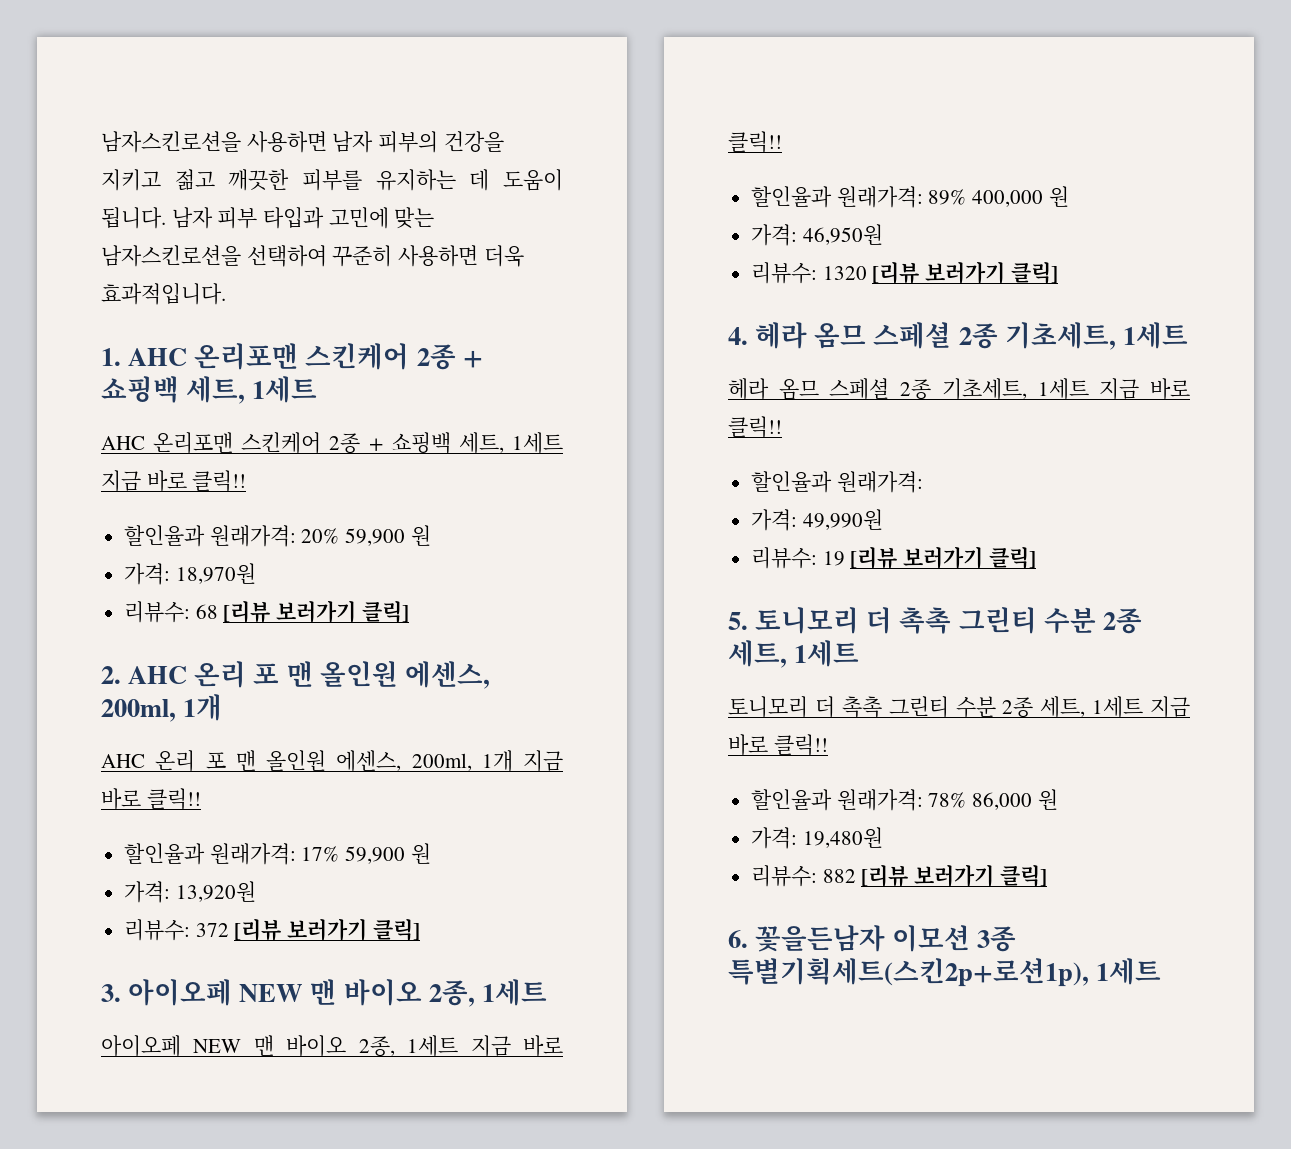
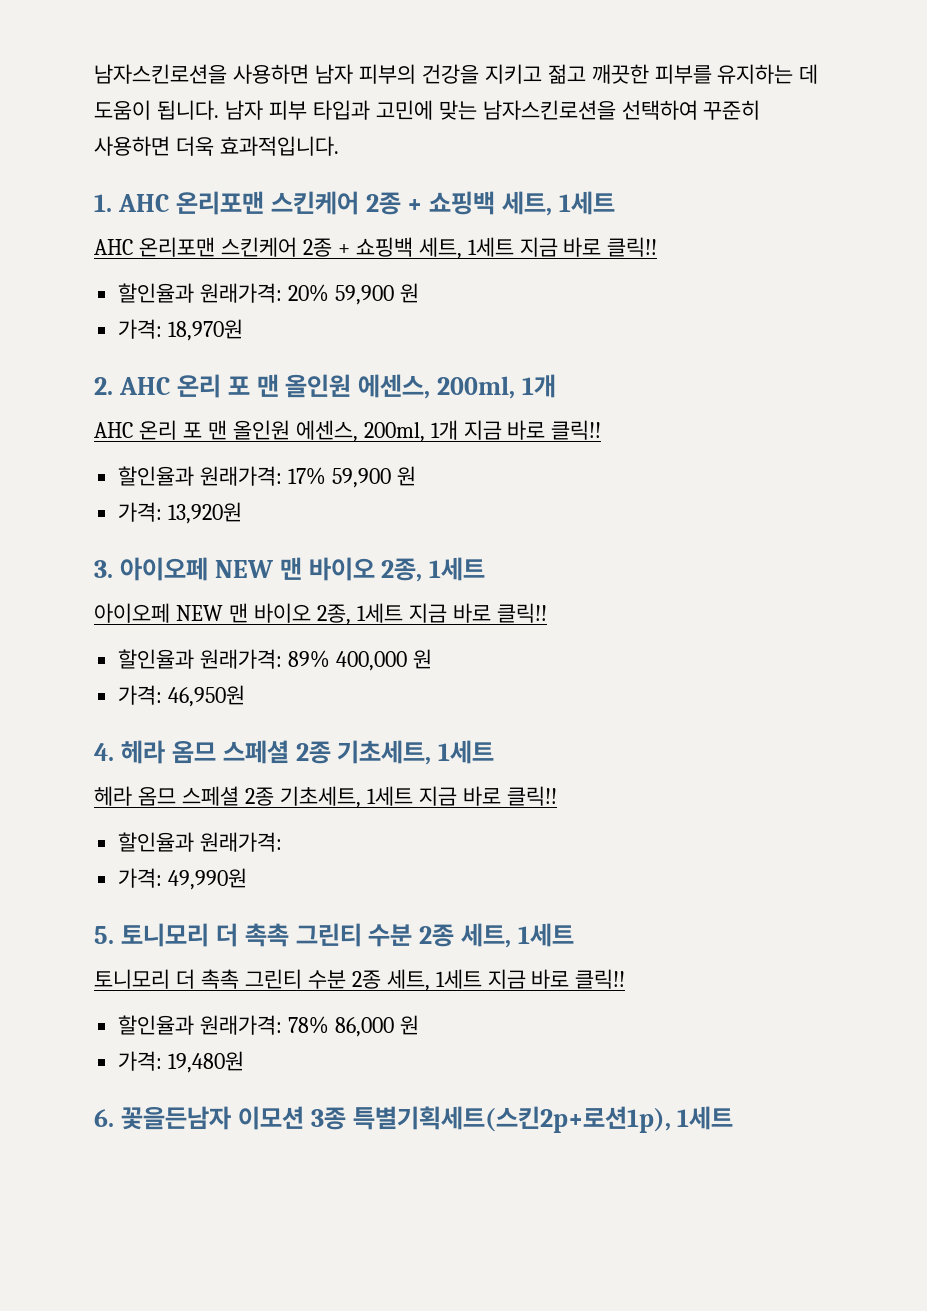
[124,600,409,623] // 리뷰수: 68 [리뷰 보러가기 클릭] -> (244, 330) none
[124,918,420,941] // 리뷰수: 372 [리뷰 보러가기 클릭] -> (243, 513) none
[751,261,1058,284] // 리뷰수: 1320 [리뷰 보러가기 클릭] -> (246, 696) none
[751,546,1036,569] // 리뷰수: 19 [리뷰 보러가기 클릭] -> (248, 879) none
[751,864,1047,887] // 리뷰수: 882 [리뷰 보러가기 클릭] -> (245, 1062) none

